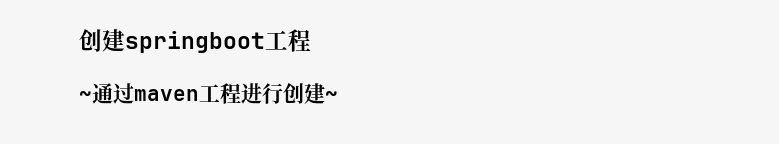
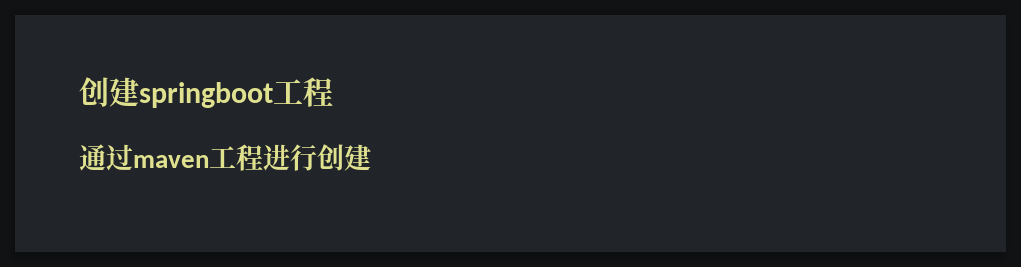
[79,91,92,101] ~ -> (333, 92) none
[325,91,338,101] ~ -> (371, 157) none

